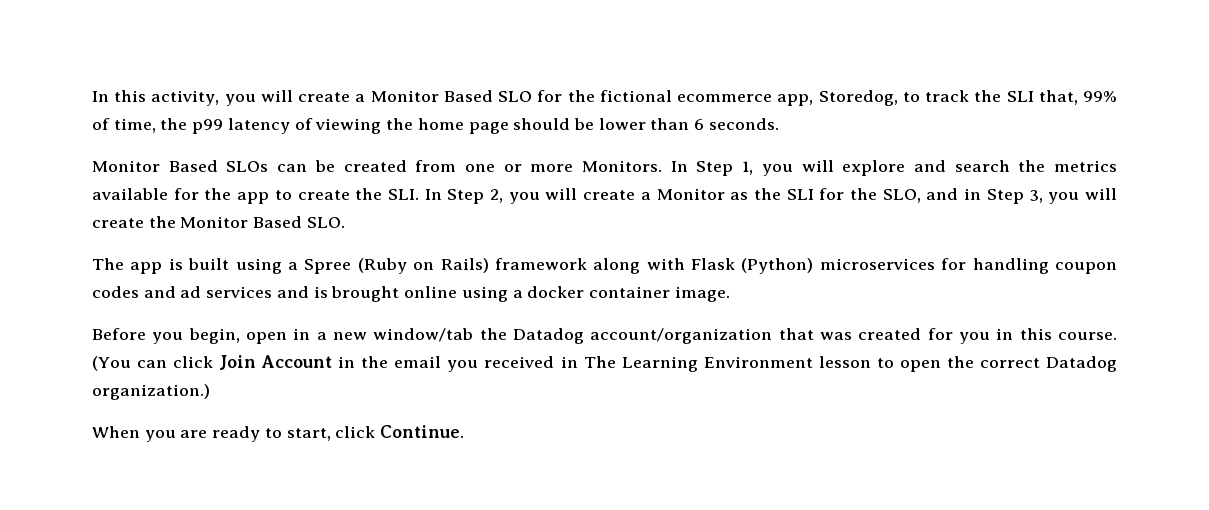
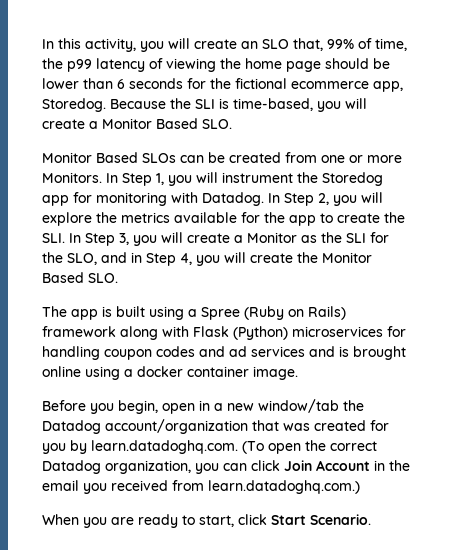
[355,90,1034,106] a Monitor Based SLO for the fictional ecommerce app, Storedog, to track the SLI -> [241,39,289,49] an SLO
[708,118,779,130] seconds. -> [129,78,403,92] [42,98,367,112] [42,118,232,129] seconds for the fictional ecommerce app, Storedog. Because the SLI is time-based, you will create a Monitor Based SLO.
[842,160,1010,176] explore and search -> [222,172,383,186] [42,192,383,206] [42,212,92,226] instrument the Storedog app for monitoring with Datadog. In Step 2, you will explore
[490,189,504,203] 2, -> [119,233,129,245] 3,
[1029,190,1043,203] 3, -> [180,253,192,265] 4,
[996,328,1118,340] [92,356,131,371] in this course. (You -> [70,440,377,454] [42,460,219,474] by learn.datadoghq.com. (To open the correct Datadog organization, you
[560,356,1118,372] [92,384,210,400] in The Learning Environment lesson to open the correct Datadog organization.) -> [172,480,360,494] from learn.datadoghq.com.)
[380,425,465,438] Continue. -> [271,514,371,525] Start Scenario.

